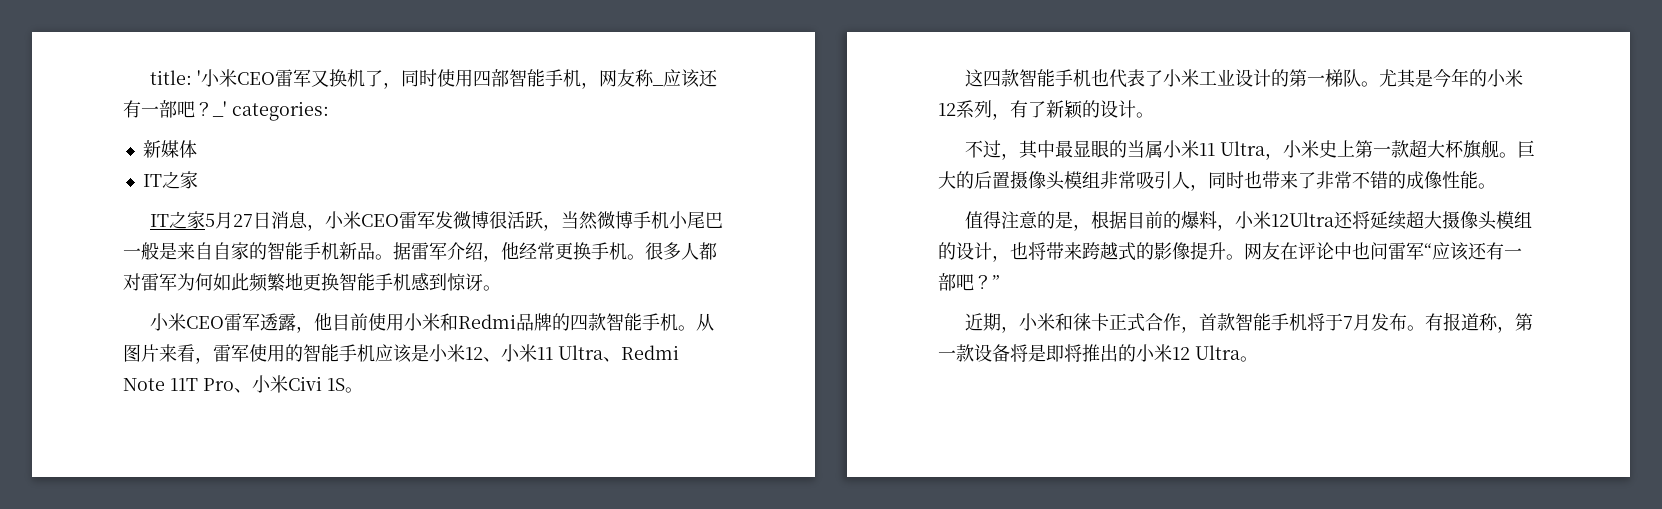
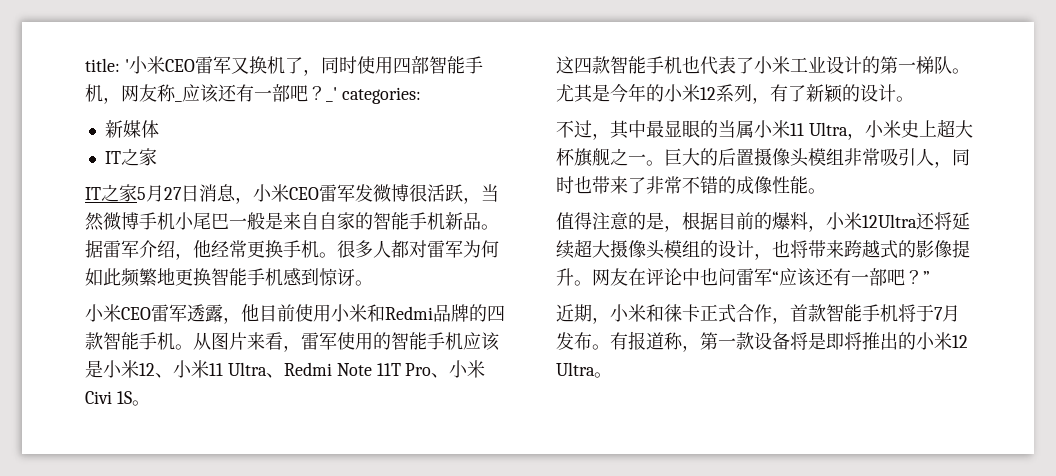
[1355,140,1410,158] 第一款 -> (937, 128) none
(1500, 149) none -> [610,148,646,166] 之一

